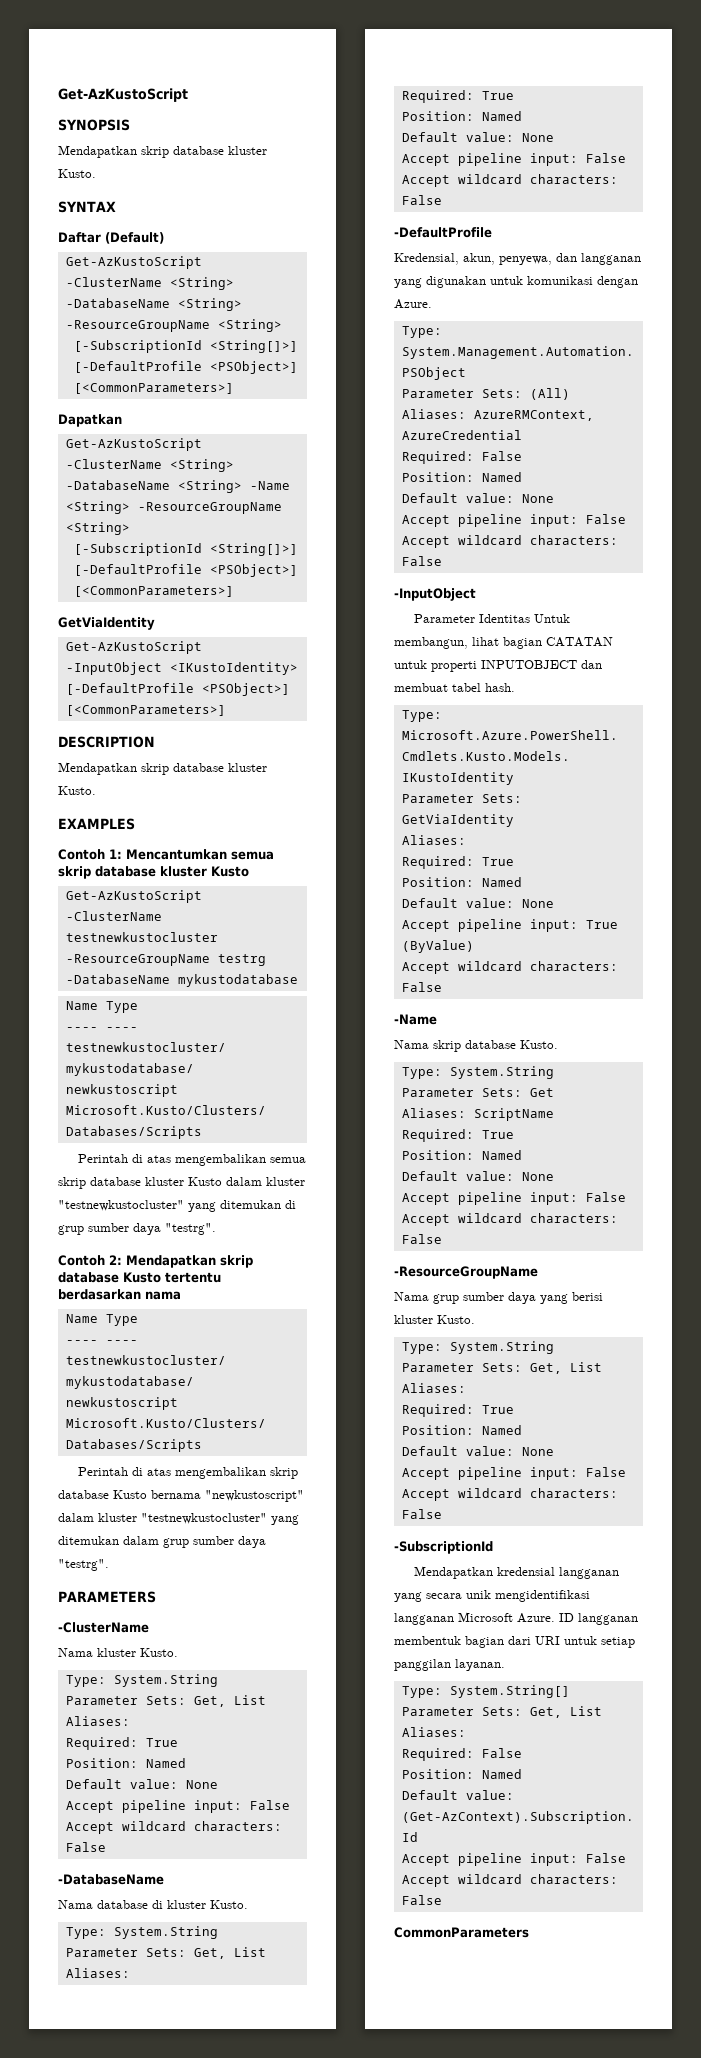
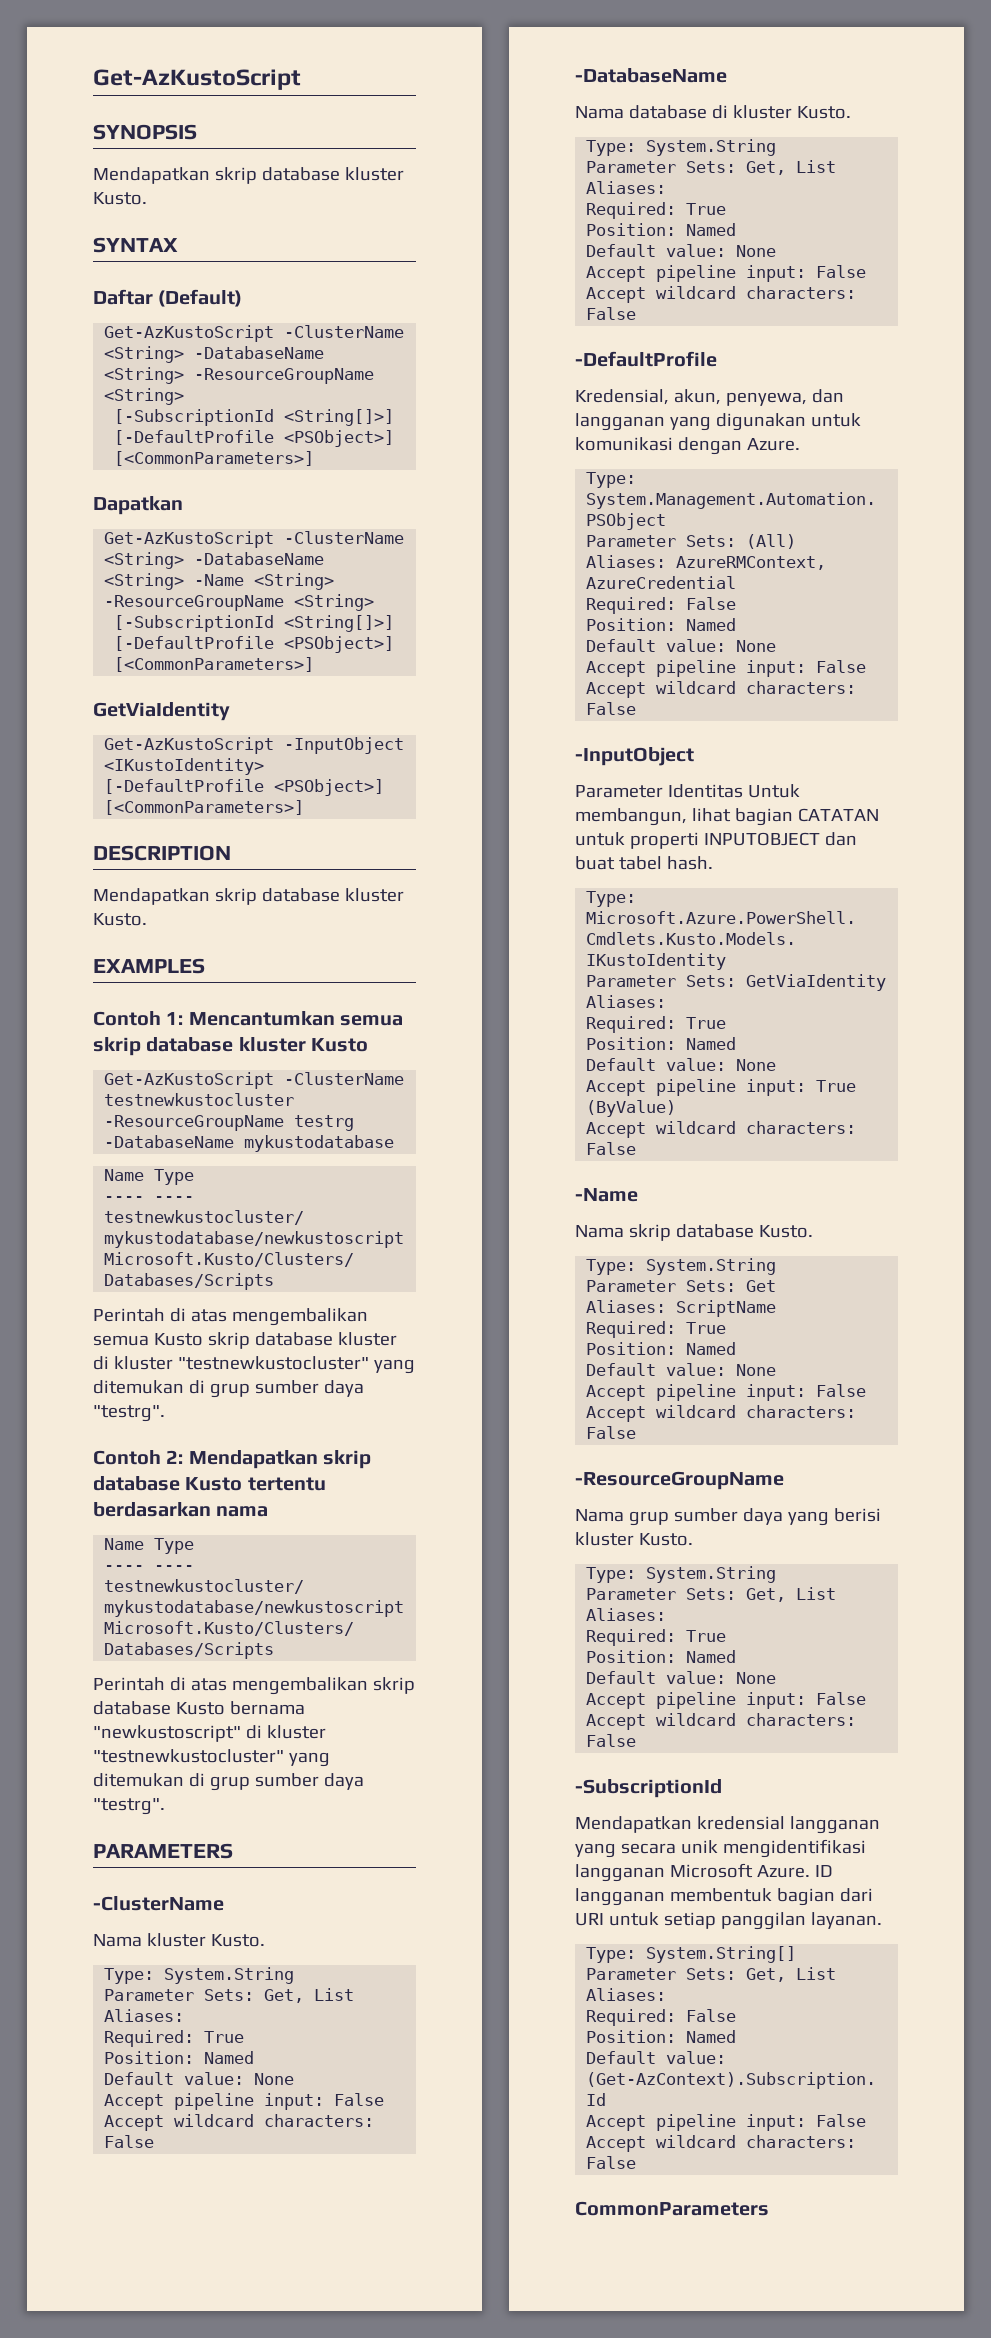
[58,1177,262,1189] skrip database kluster Kusto dalam -> [153,1332,397,1349] [93,1356,109,1370] Kusto skrip database kluster di
[58,1513,299,1525] [58,1536,159,1545] dalam kluster "testnewkustocluster" yang ditemukan dalam -> [245,1725,326,1739] [93,1749,330,1767] [93,1773,205,1787] di kluster "testnewkustocluster" yang ditemukan di
[394,683,448,692] membuat -> [575,856,615,870] buat

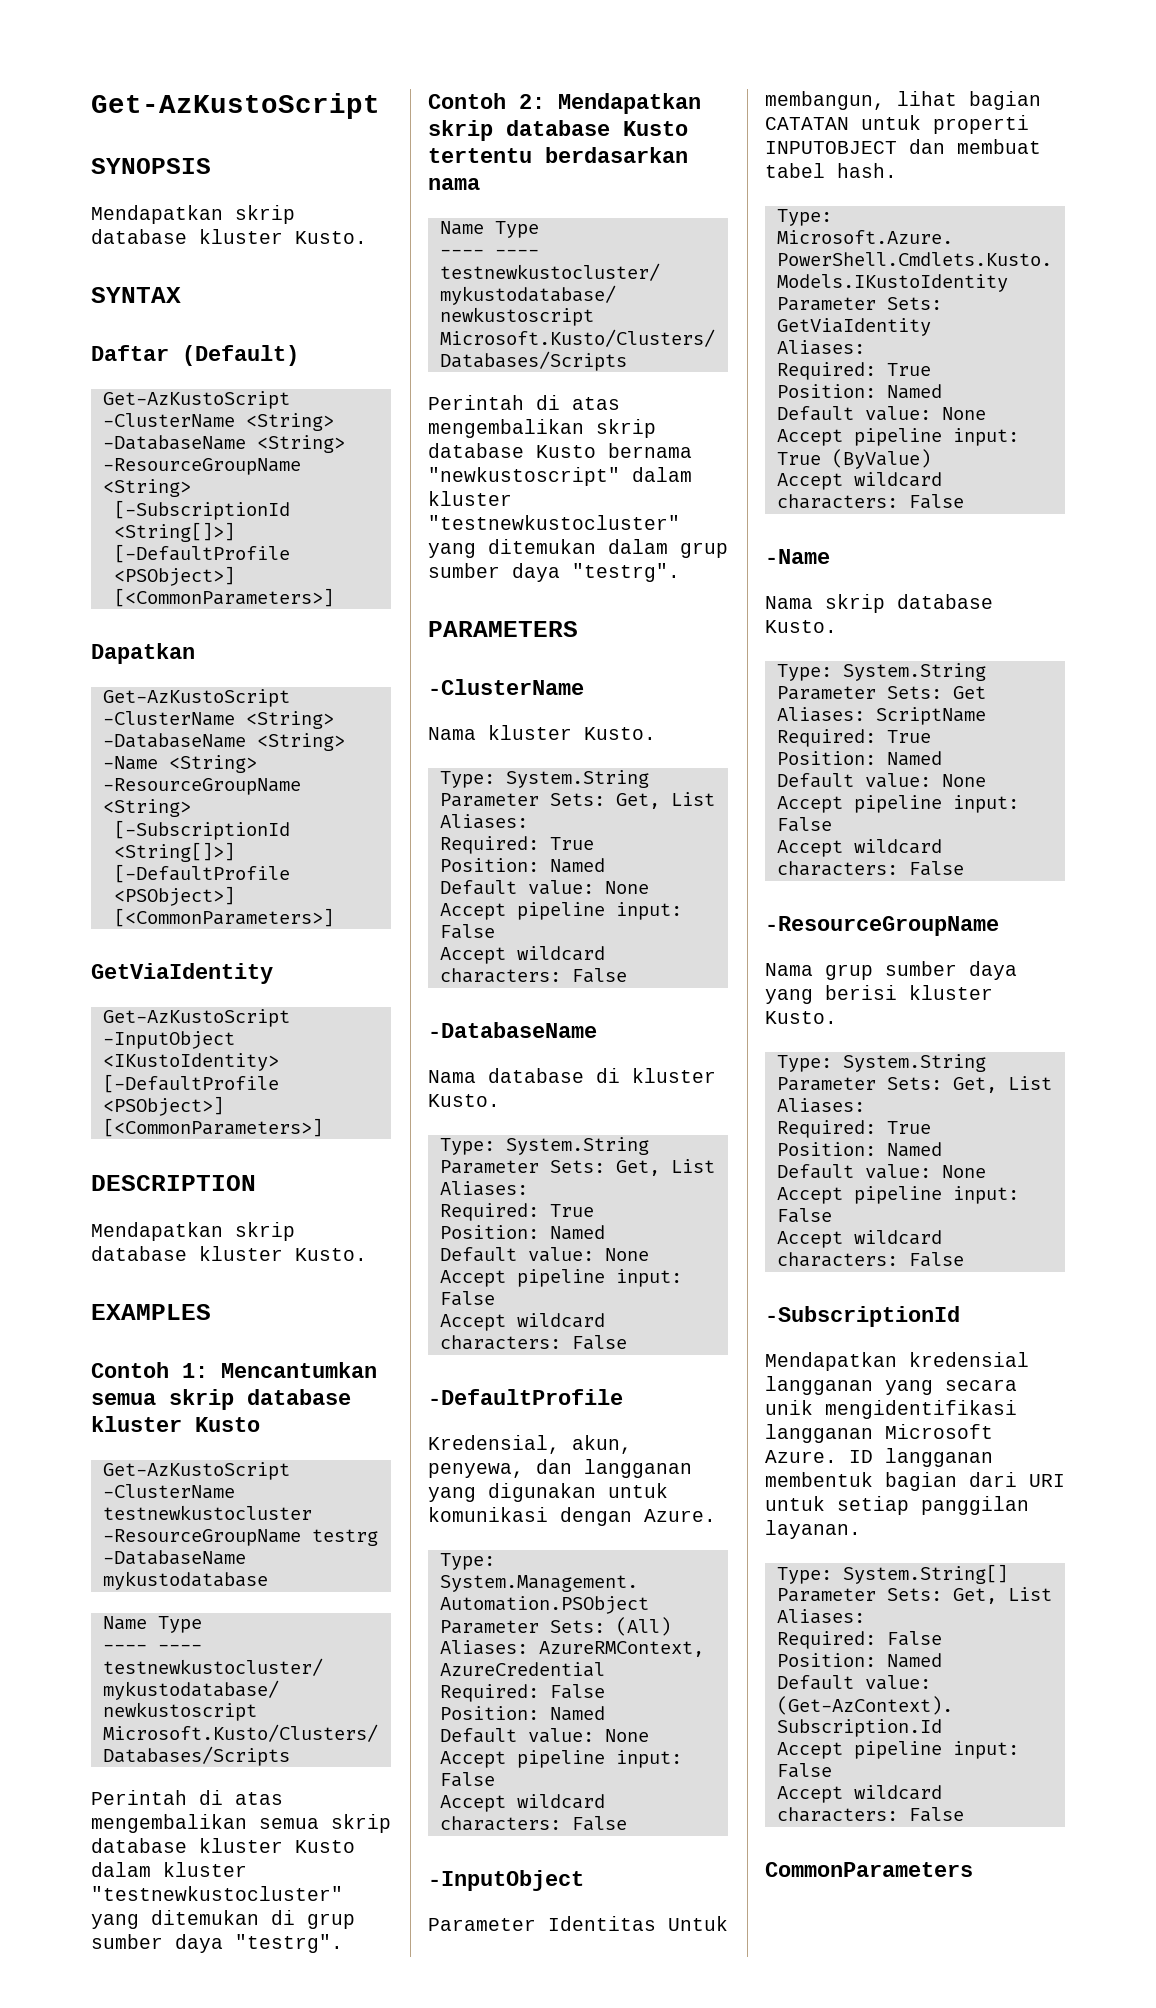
[153,1332,397,1349] [93,1356,109,1370] Kusto skrip database kluster di -> [331,1814,391,1833] [91,1838,355,1853] [91,1862,151,1877] skrip database kluster Kusto dalam
[245,1725,326,1739] [93,1749,330,1767] [93,1773,205,1787] di kluster "testnewkustocluster" yang ditemukan di -> [632,467,692,482] [428,491,512,506] [428,515,680,530] [428,539,668,558] dalam kluster "testnewkustocluster" yang ditemukan dalam
[575,856,615,870] buat -> [957,139,1041,154] membuat

